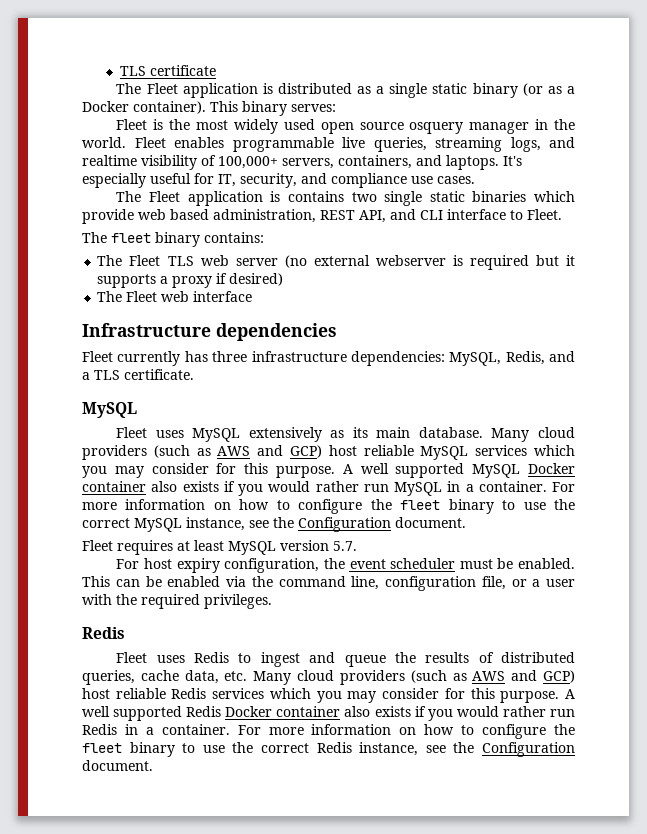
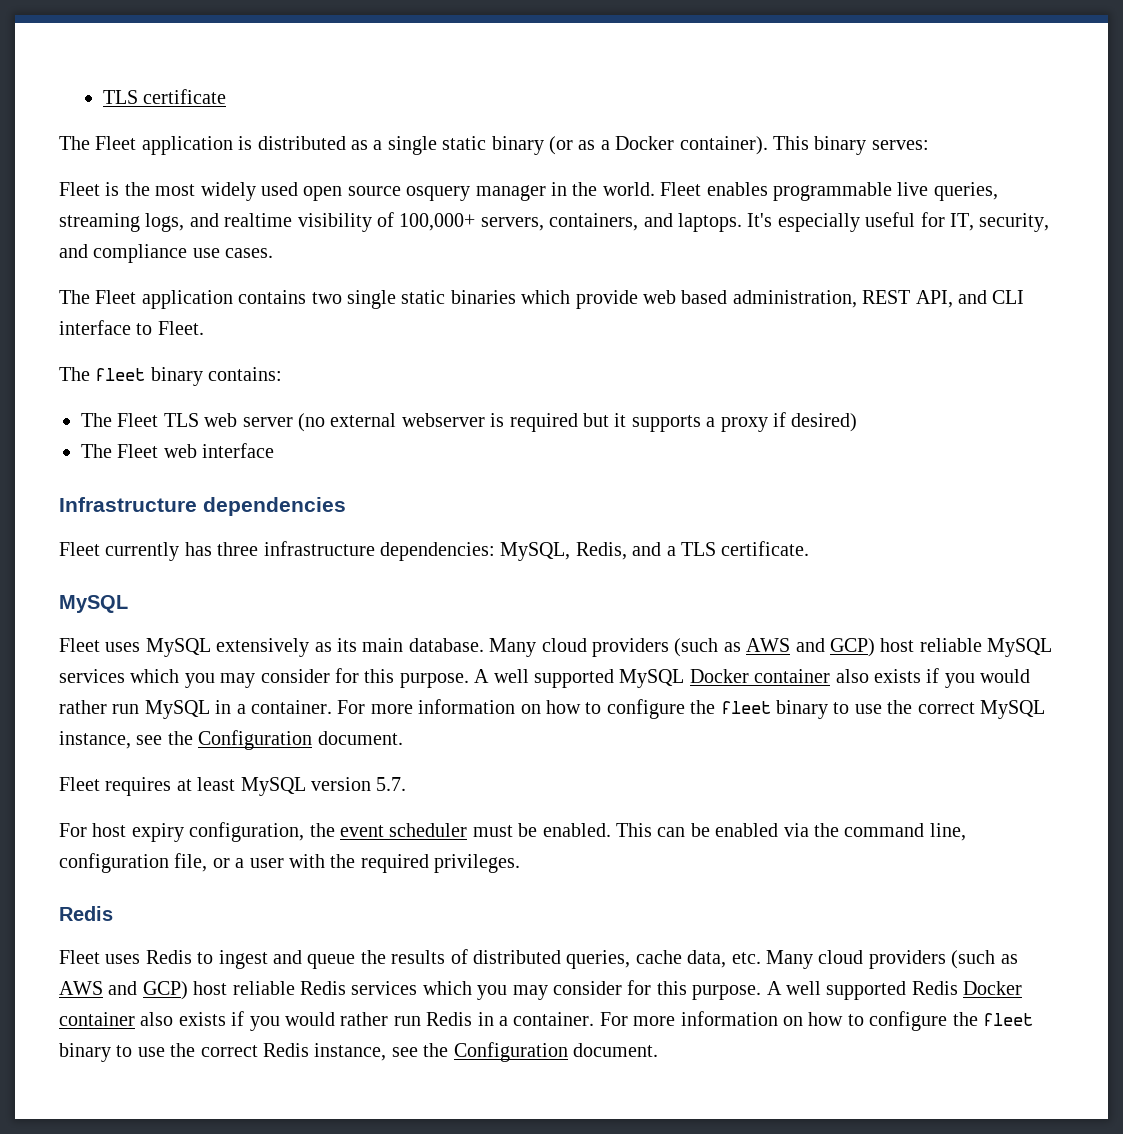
[270,191,281,202] is -> (233, 299) none

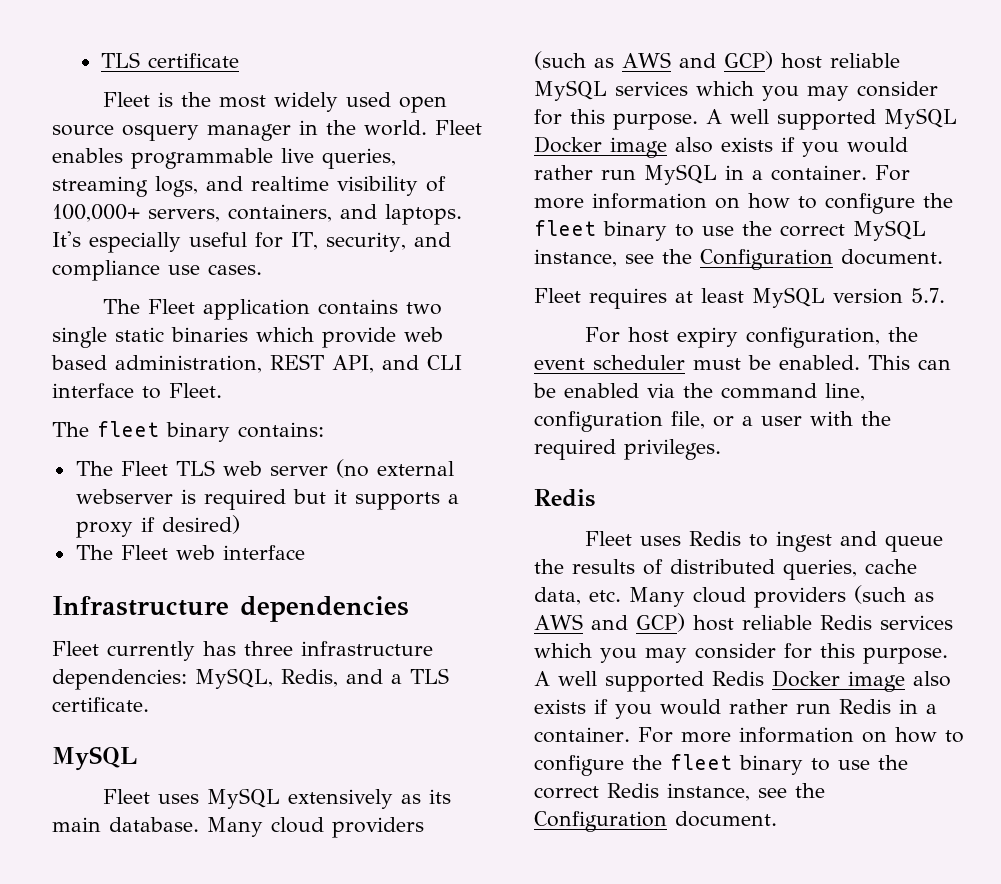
[59,136,929,155] // The Fleet application is distributed as a single static binary (or as a Docker container). This binary serves: -> (240, 60) none
[754,669,831,683] container -> [610,137,667,158] image
[59,1012,135,1026] container -> [848,671,905,692] image

